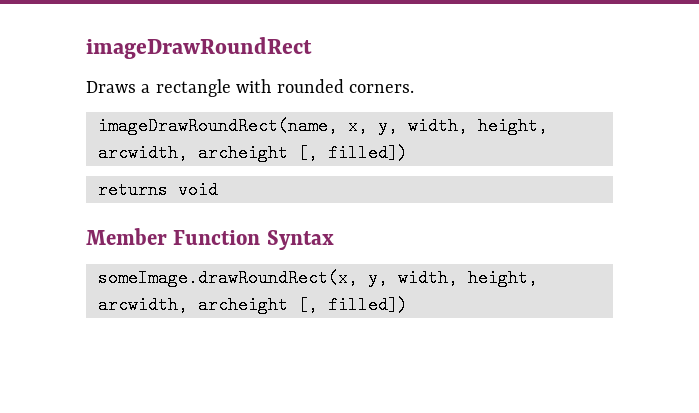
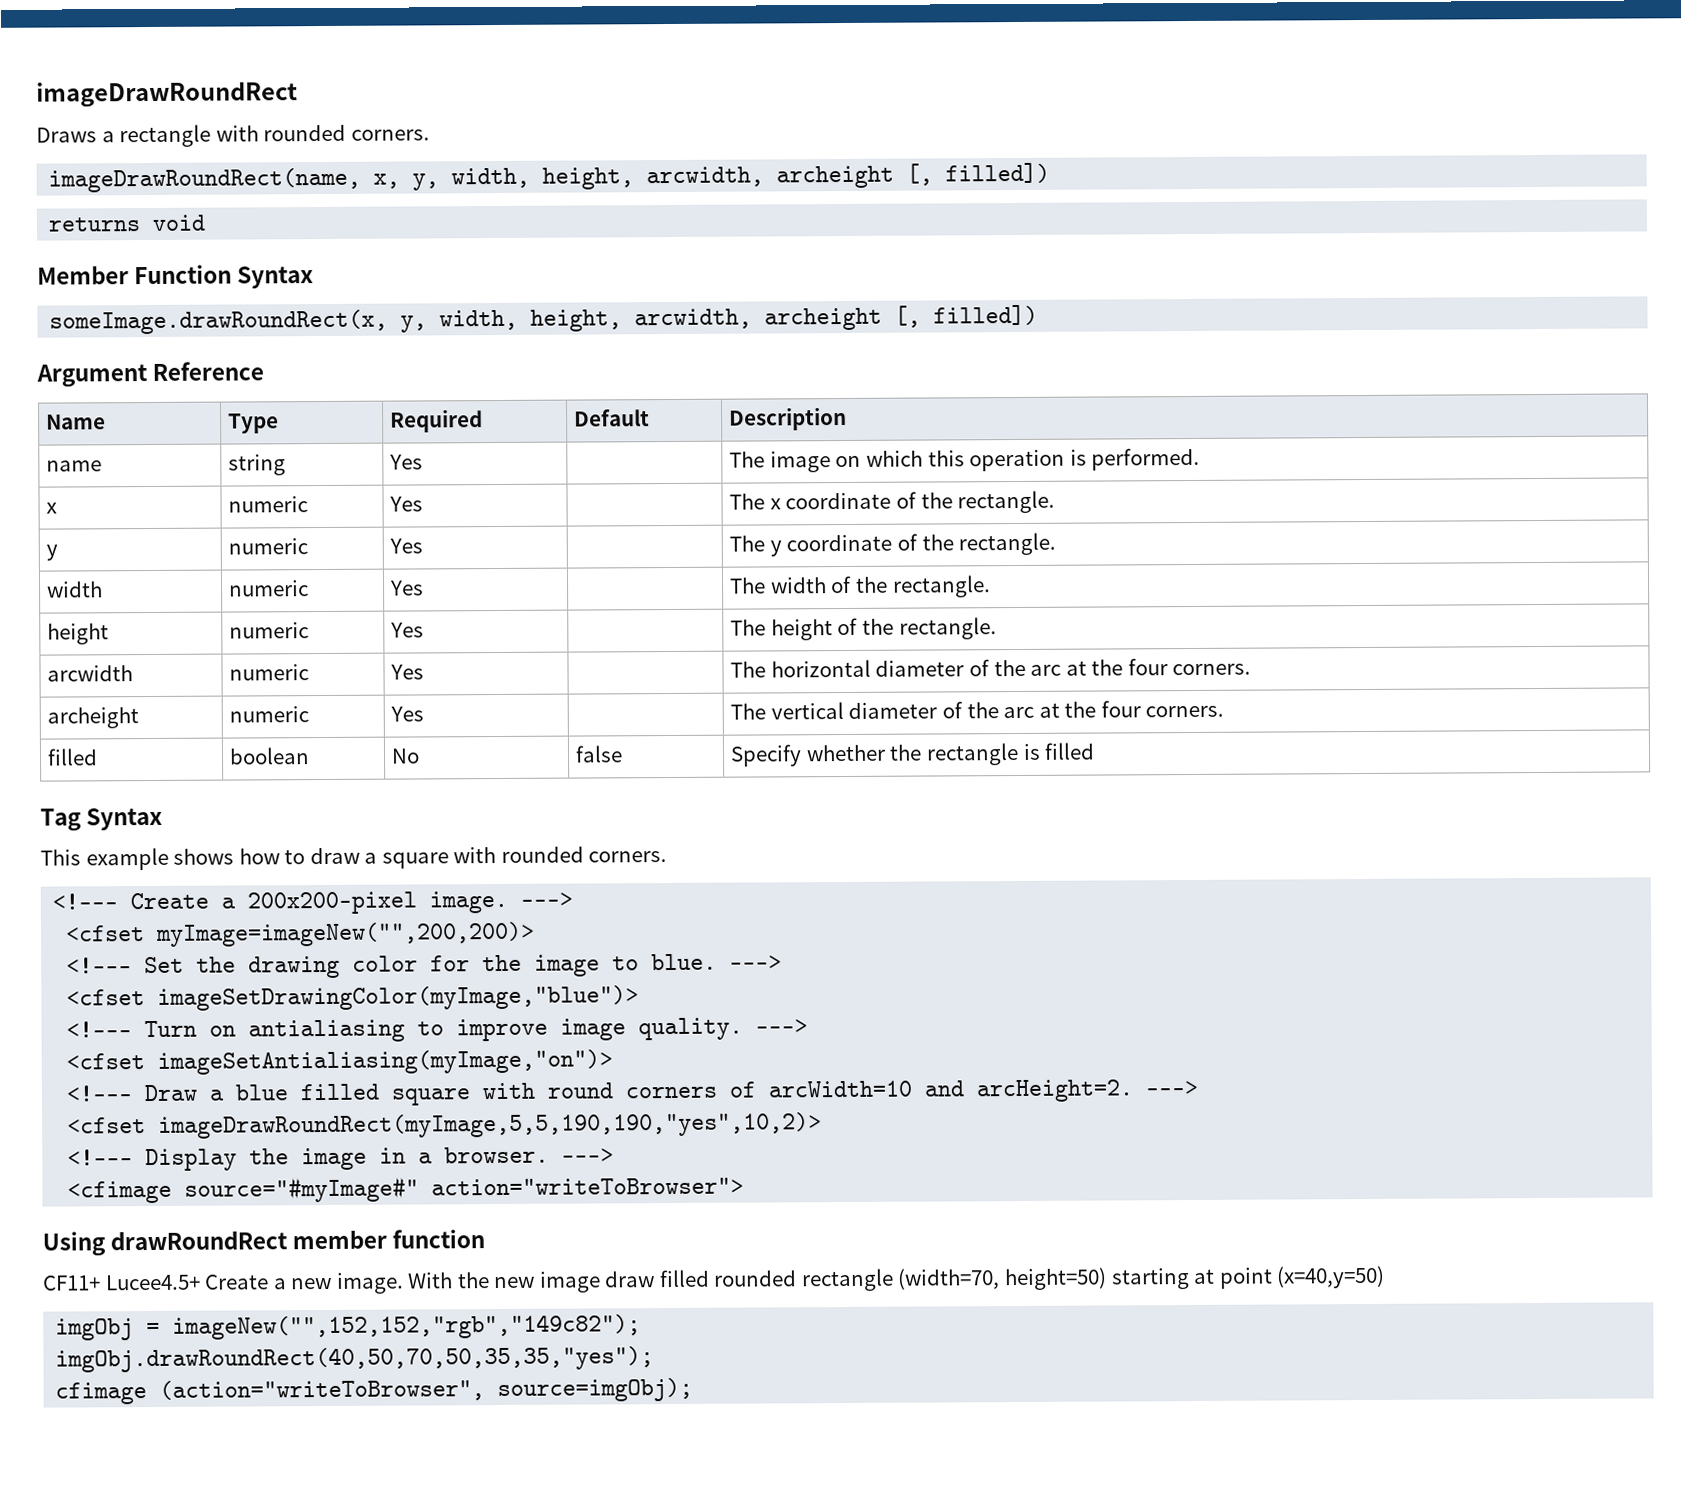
(408, 305) none -> [36,361,265,388] [46,414,107,430] [228,413,280,434] [390,409,484,433] [574,409,651,427] [729,406,848,431] [46,460,103,472] [228,454,287,476] [389,454,424,470] [729,447,1201,473] [46,502,58,514] [228,496,309,513] [389,496,424,512] [729,490,1056,514] [46,544,59,561] [228,538,309,555] [389,538,424,554] [729,532,1057,557] [47,581,104,598] [229,580,310,597] [390,580,425,596] [729,575,991,598] [47,623,110,645] [229,622,310,639] [390,622,425,638] [730,617,997,641] [47,665,134,682] [229,664,310,681] [390,664,425,680] [730,658,1252,678] [47,707,140,729] [229,706,310,723] [390,706,425,722] [730,700,1225,720] [47,748,99,766] [229,747,311,765] [391,748,421,764] [575,745,624,763] [730,742,1096,767] [40,807,164,832] [40,846,668,871] [52,890,574,915] [65,921,536,947] [66,953,783,979] [66,985,640,1011] [66,1017,809,1043] [66,1049,614,1075] [66,1079,1199,1106] [67,1112,823,1139] [67,1146,615,1172] [67,1176,745,1204] [42,1229,486,1257] [43,1265,1386,1294] [55,1314,642,1341] [55,1346,655,1373] [55,1377,694,1405] // Argument Reference // Name | Type | Required | Default | Description // name | string | Yes | | The image on which this operation is performed. // x | numeric | Yes | | The x coordinate of the rectangle. // y | numeric | Yes | | The y coordinate of the rectangle. // width | numeric | Yes | | The width of the rectangle. // height | numeric | Yes | | The height of the rectangle. // arcwidth | numeric | Yes | | The horizontal diameter of the arc at the four corners. // archeight | numeric | Yes | | The vertical diameter of the arc at the four corners. // filled | boolean | No | false | Specify whether the rectangle is filled // Tag Syntax // This example shows how to draw a square with rounded corners. // <!--- Create a 200x200-pixel image. ---> // <cfset myImage=imageNew("",200,200)> // <!--- Set the drawing color for the image to blue. ---> // <cfset imageSetDrawingColor(myImage,"blue")> // <!--- Turn on antialiasing to improve image quality. ---> // <cfset imageSetAntialiasing(myImage,"on")> // <!--- Draw a blue filled square with round corners of arcWidth=10 and arcHeight=2. ---> // <cfset imageDrawRoundRect(myImage,5,5,190,190,"yes",10,2)> // <!--- Display the image in a browser. ---> // <cfimage source="#myImage#" action="writeToBrowser"> // Using drawRoundRect member function // CF11+ Lucee4.5+ Create a new image. With the new image draw filled rounded rectangle (width=70, height=50) starting at point (x=40,y=50) // imgObj = imageNew("",152,152,"rgb","149c82"); // imgObj.drawRoundRect(40,50,70,50,35,35,"yes"); // cfimage (action="writeToBrowser", source=imgObj);

